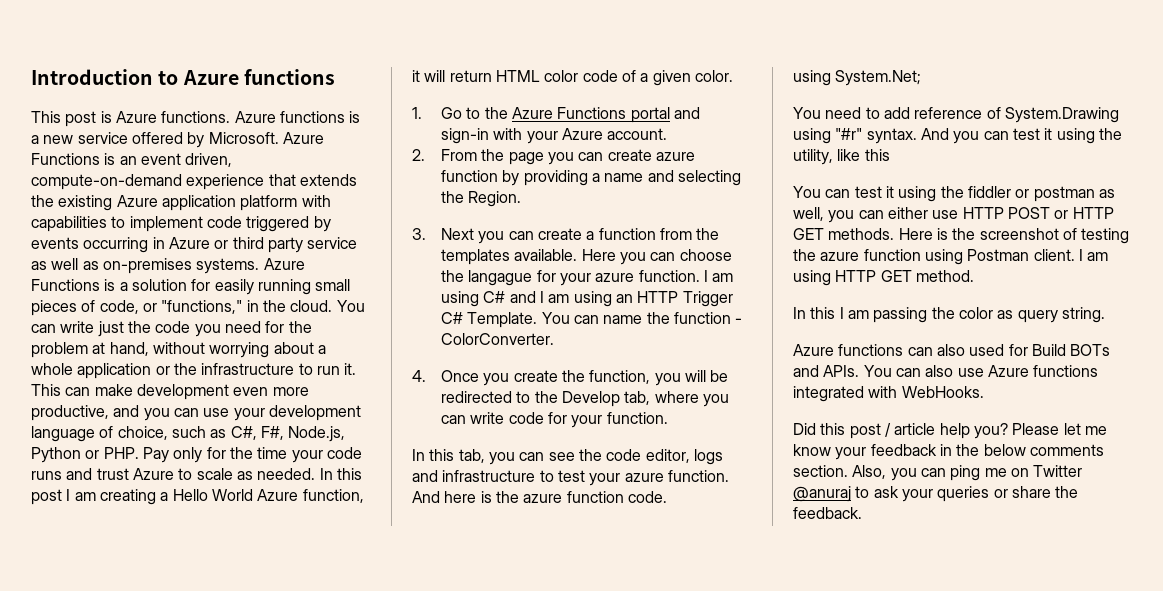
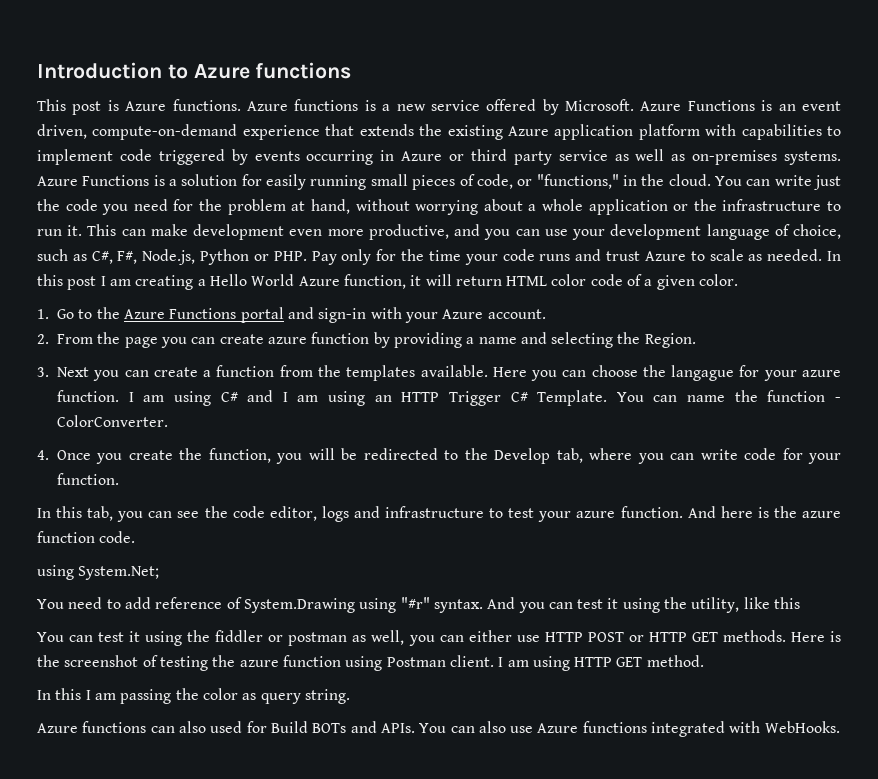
[793,423,1107,439] [793,444,1104,460] [793,465,1083,481] [793,486,1079,502] [793,507,862,519] // Did this post / article help you? Please let me know your feedback in the below comments section. Also, you can ping me on Twitter @anuraj to ask your queries or share the feedback. -> (840, 727) none

